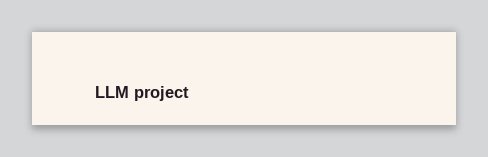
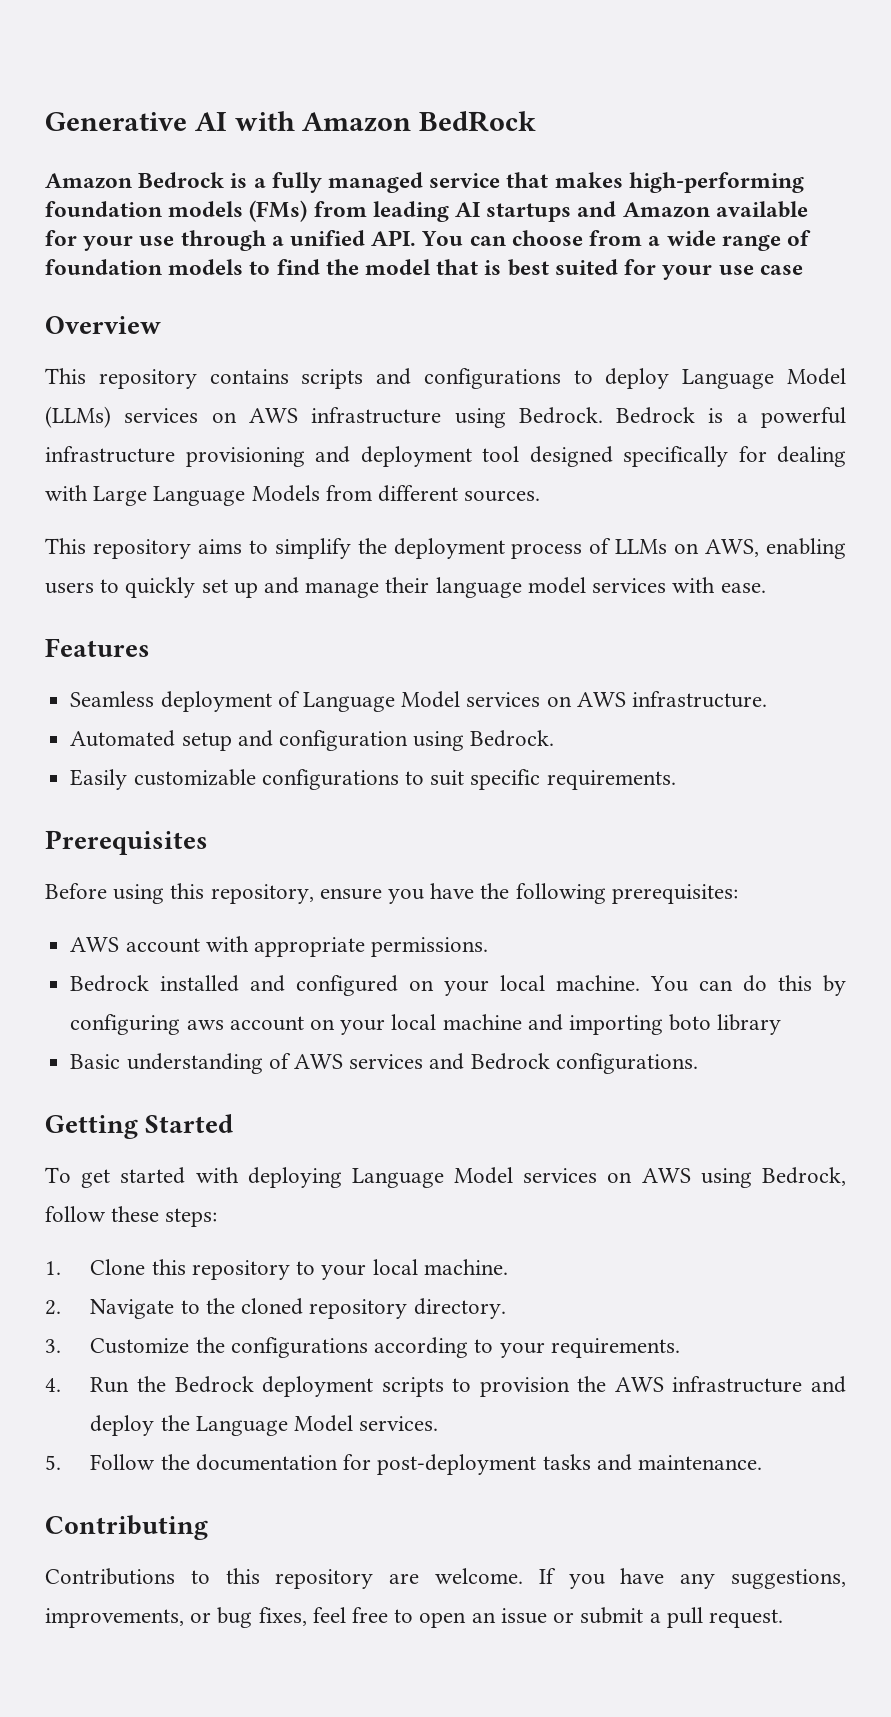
[95,86,189,101] LLM project -> [45,111,537,132] [45,172,804,193] [45,200,808,222] [45,230,811,251] [45,259,803,280] [45,316,161,334] [45,368,846,389] [45,406,846,428] [45,446,846,467] [45,485,541,506] [45,538,846,559] [45,577,766,598] [45,638,150,657] [70,691,767,712] [70,730,555,751] [70,769,676,790] [45,830,208,855] [45,883,738,904] [70,936,489,957] [70,975,847,996] [70,1014,782,1035] [70,1053,698,1074] [45,1114,234,1139] [45,1167,846,1188] [45,1206,218,1227] [45,1259,508,1280] [45,1298,506,1319] [45,1337,680,1358] [45,1376,847,1397] [90,1415,439,1436] [45,1454,762,1475] [45,1515,208,1540] [45,1568,846,1589] [45,1607,783,1628] Generative AI with Amazon BedRock // Amazon Bedrock is a fully managed service that makes high-performing foundation models (FMs) from leading AI startups and Amazon available for your use through a unified API. You can choose from a wide range of foundation models to find the model that is best suited for your use case // Overview // This repository contains scripts and configurations to deploy Language Model (LLMs) services on AWS infrastructure using Bedrock. Bedrock is a powerful infrastructure provisioning and deployment tool designed specifically for dealing with Large Language Models from different sources. // This repository aims to simplify the deployment process of LLMs on AWS, enabling users to quickly set up and manage their language model services with ease. // Features // Seamless deployment of Language Model services on AWS infrastructure. // Automated setup and configuration using Bedrock. // Easily customizable configurations to suit specific requirements. // Prerequisites // Before using this repository, ensure you have the following prerequisites: // AWS account with appropriate permissions. // Bedrock installed and configured on your local machine. You can do this by configuring aws account on your local machine and importing boto library // Basic understanding of AWS services and Bedrock configurations. // Getting Started // To get started with deploying Language Model services on AWS using Bedrock, follow these steps: // 1. Clone this repository to your local machine. // 2. Navigate to the cloned repository directory. // 3. Customize the configurations according to your requirements. // 4. Run the Bedrock deployment scripts to provision the AWS infrastructure and deploy the Language Model services. // 5. Follow the documentation for post-deployment tasks and maintenance. // Contributing // Contributions to this repository are welcome. If you have any suggestions, improvements, or bug fixes, feel free to open an issue or submit a pull request.

